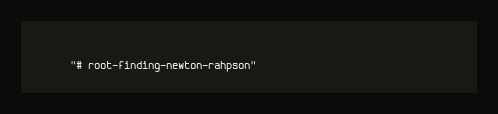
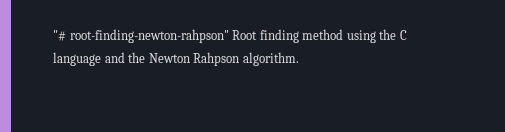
(256, 66) none -> [232,29,407,43] [53,52,299,66] Root finding method using the C language and the Newton Rahpson algorithm.

